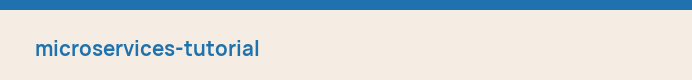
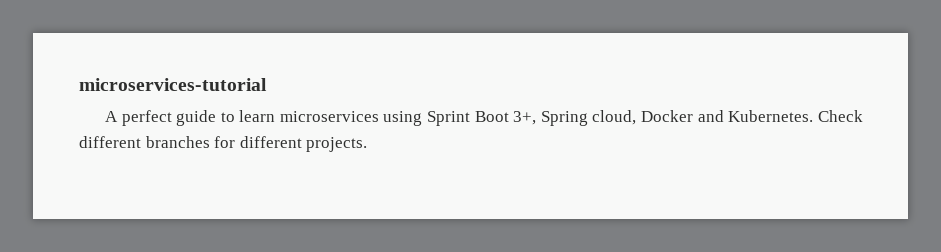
(260, 48) none -> [104,110,863,126] [79,136,368,152] // A perfect guide to learn microservices using Sprint Boot 3+, Spring cloud, Docker and Kubernetes. Check different branches for different projects.

